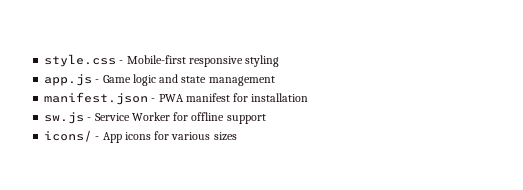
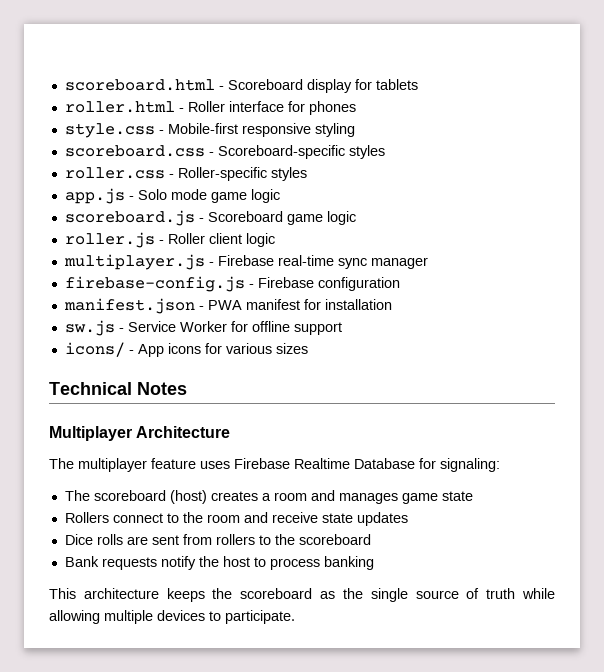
(44, 60) none -> [64,79,418,93] [64,101,356,115] scoreboard.html - Scoreboard display for tablets // roller.html - Roller interface for phones //
[44,74,275,86] app.js - Game logic and state management -> [64,145,385,159] [64,167,307,181] [64,188,280,204] [64,210,356,226] [64,232,275,248] [63,254,428,270] [64,276,400,292] scoreboard.css - Scoreboard-specific styles // roller.css - Roller-specific styles // app.js - Solo mode game logic // scoreboard.js - Scoreboard game logic // roller.js - Roller client logic // multiplayer.js - Firebase real-time sync manager // firebase-config.js - Firebase configuration
(237, 136) none -> [49,382,187,395] [49,426,231,441] [49,458,500,472] [64,490,473,504] [64,512,408,526] [64,534,371,545] [64,556,374,570] [49,588,555,602] [49,610,295,624] // Technical Notes // Multiplayer Architecture // The multiplayer feature uses Firebase Realtime Database for signaling: // The scoreboard (host) creates a room and manages game state // Rollers connect to the room and receive state updates // Dice rolls are sent from rollers to the scoreboard // Bank requests notify the host to process banking // This architecture keeps the scoreboard as the single source of truth while allowing multiple devices to participate.

